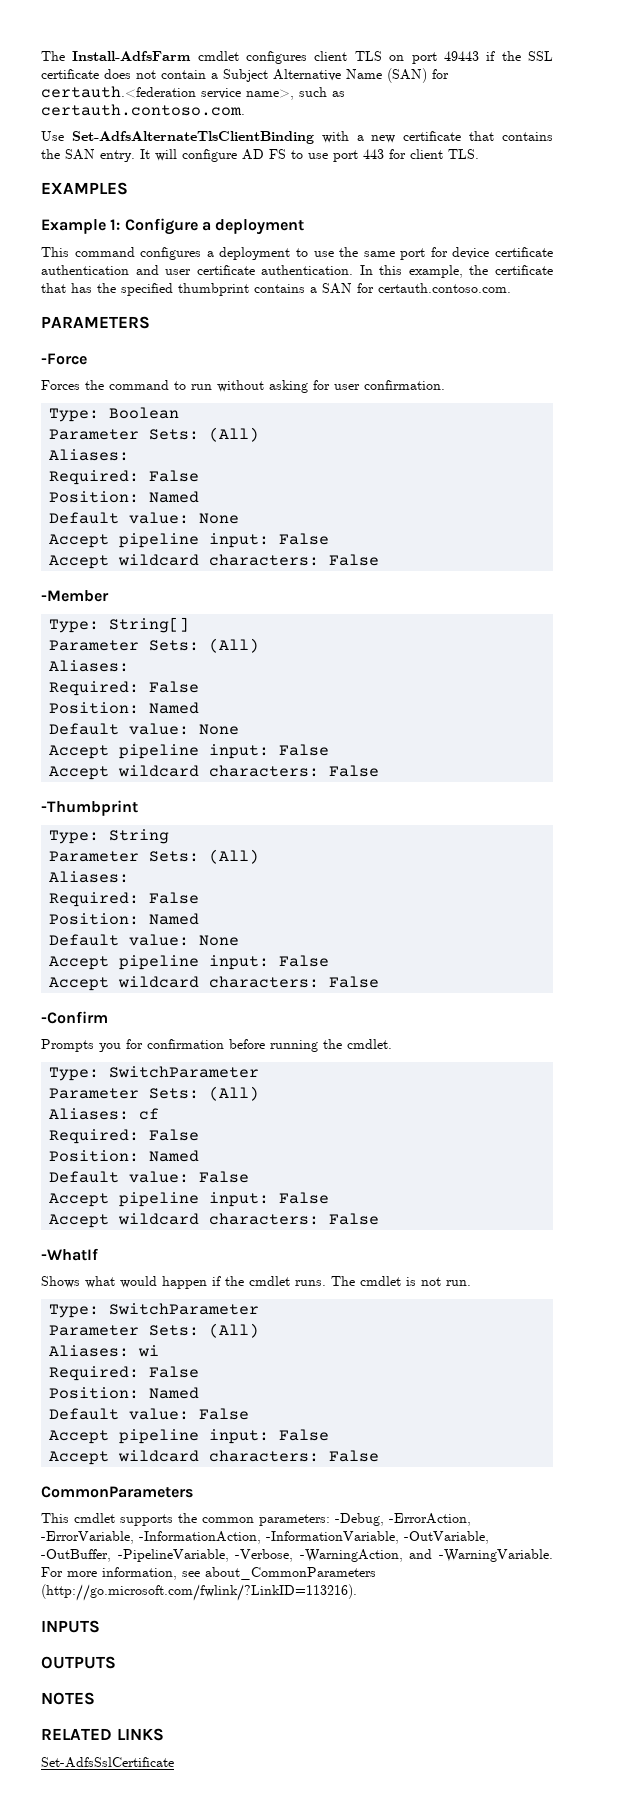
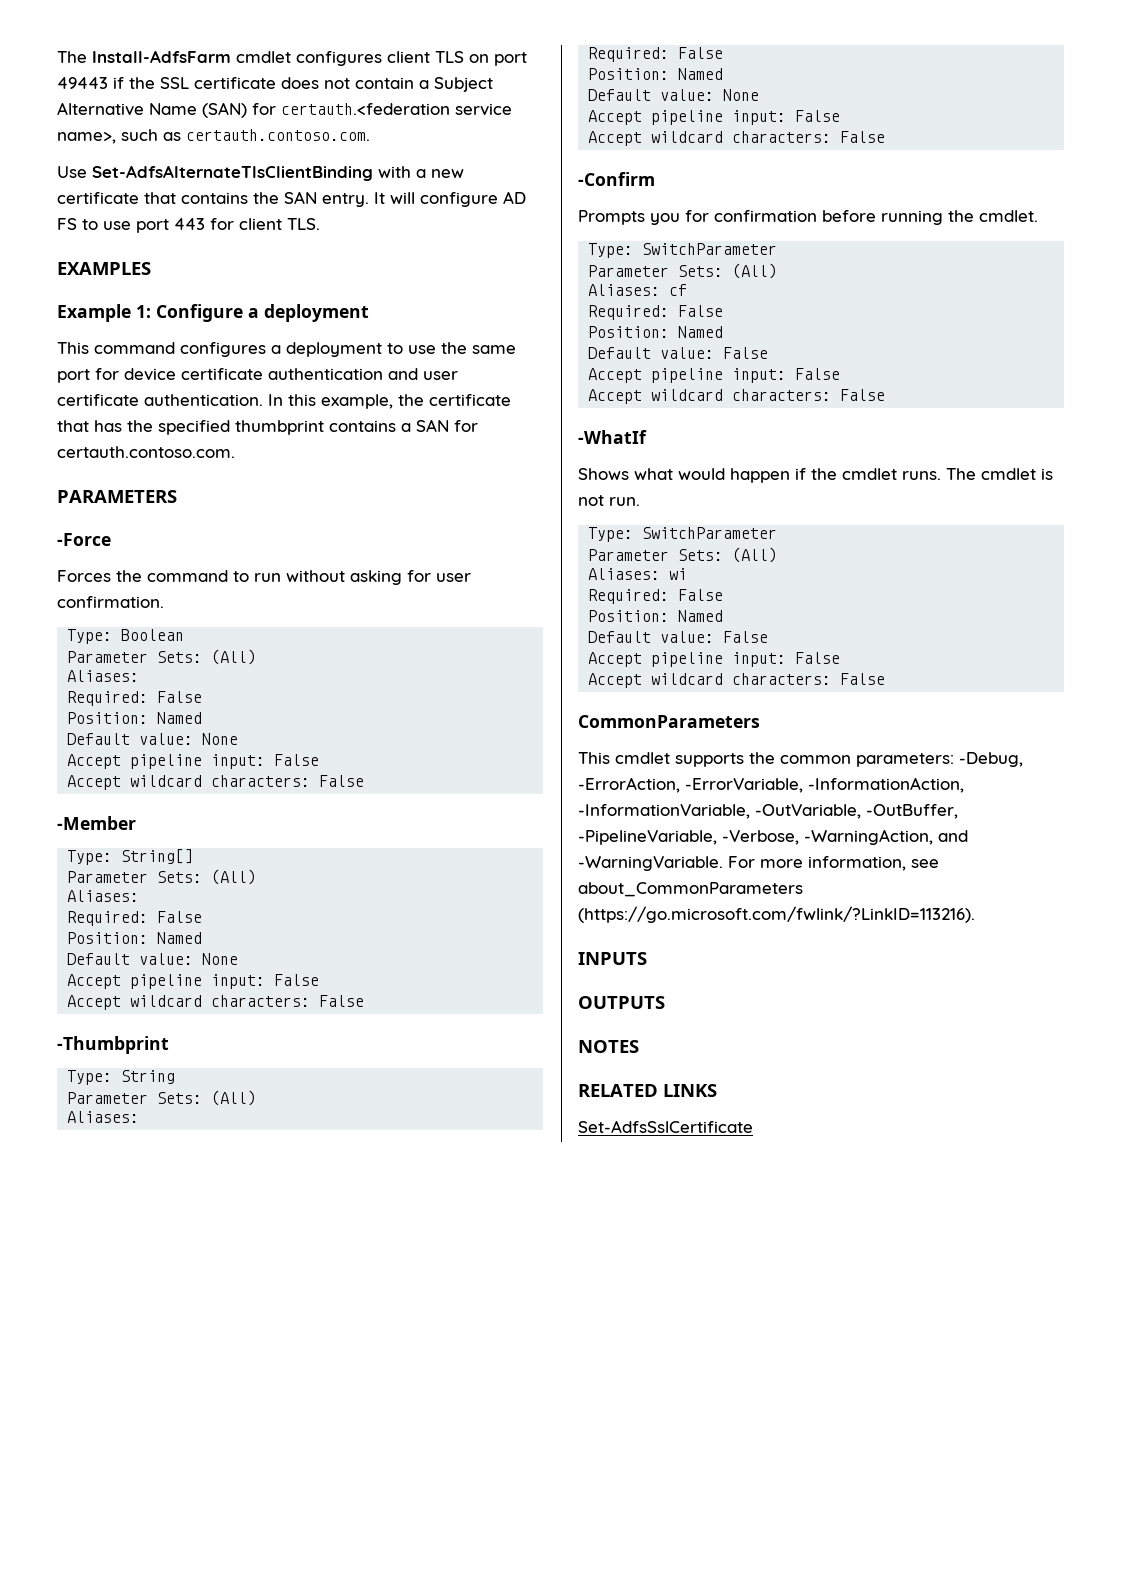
[41,1584,357,1601] (http://go.microsoft.com/fwlink/?LinkID=113216). -> [578,906,975,923] (https://go.microsoft.com/fwlink/?LinkID=113216).

